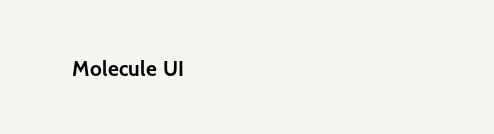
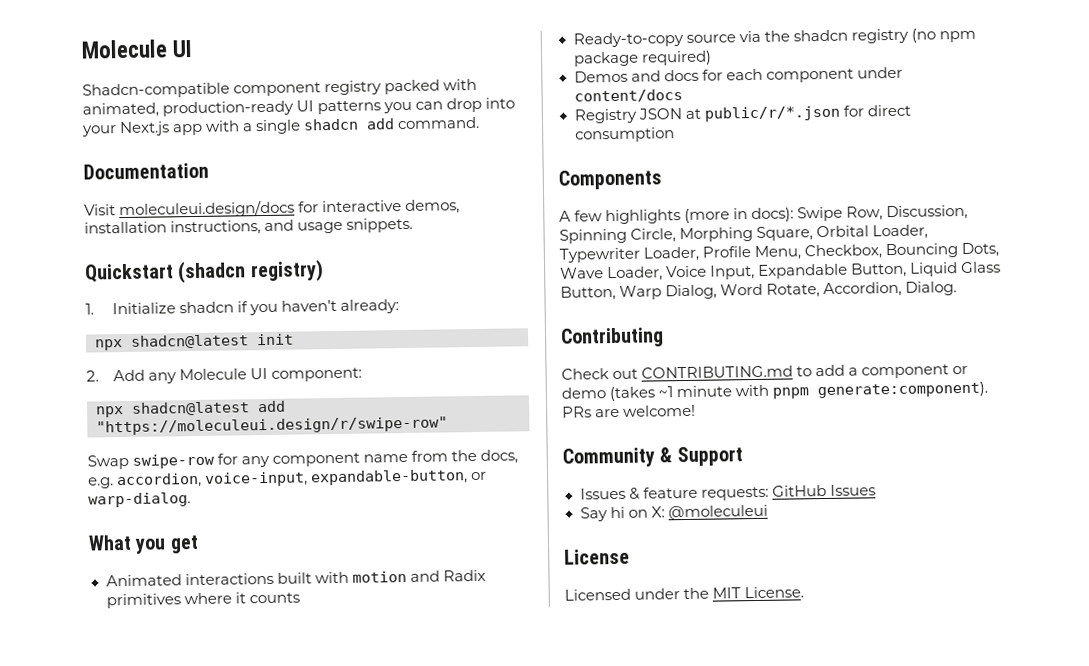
[72,60,184,76] Molecule UI -> [81,39,194,59] [82,78,478,99] [82,97,516,118] [81,116,481,137] [83,162,209,180] [84,199,461,219] [84,217,414,236] [84,259,324,284] [85,299,400,316] [95,333,294,351] [86,367,363,384] [96,400,286,418] [96,416,448,436] [87,449,519,470] [88,469,488,489] [88,492,191,508] [88,534,199,554] [105,569,486,587] [105,592,300,609] [572,28,976,48] [572,50,712,67] [573,66,903,83] [573,88,683,103] [573,104,911,124] [574,127,675,143] [558,169,662,190] [559,204,969,225] [559,224,929,244] [559,242,1000,263] [560,261,1002,282] [560,281,958,301] [560,327,664,348] [561,364,969,380] [561,381,989,402] [562,404,697,418] [562,446,743,468] [579,484,876,501] [579,504,768,522] [564,548,630,565] [564,586,805,601] Molecule UI // Shadcn-compatible component registry packed with animated, production-ready UI patterns you can drop into your Next.js app with a single shadcn add command. // Documentation // Visit moleculeui.design/docs for interactive demos, installation instructions, and usage snippets. // Quickstart (shadcn registry) // 1. Initialize shadcn if you haven’t already: // npx shadcn@latest init // 2. Add any Molecule UI component: // npx shadcn@latest add "https://moleculeui.design/r/swipe-row" // Swap swipe-row for any component name from the docs, e.g. accordion, voice-input, expandable-button, or warp-dialog. // What you get // Animated interactions built with motion and Radix primitives where it counts // Ready-to-copy source via the shadcn registry (no npm package required) // Demos and docs for each component under content/docs // Registry JSON at public/r/*.json for direct consumption // Components // A few highlights (more in docs): Swipe Row, Discussion, Spinning Circle, Morphing Square, Orbital Loader, Typewriter Loader, Profile Menu, Checkbox, Bouncing Dots, Wave Loader, Voice Input, Expandable Button, Liquid Glass Button, Warp Dialog, Word Rotate, Accordion, Dialog. // Contributing // Check out CONTRIBUTING.md to add a component or demo (takes ~1 minute with pnpm generate:component). PRs are welcome! // Community & Support // Issues & feature requests: GitHub Issues // Say hi on X: @moleculeui // License // Licensed under the MIT License.

